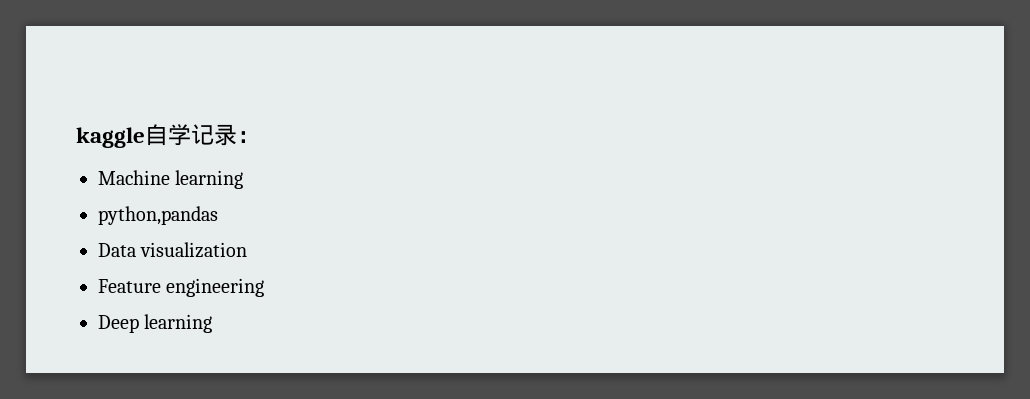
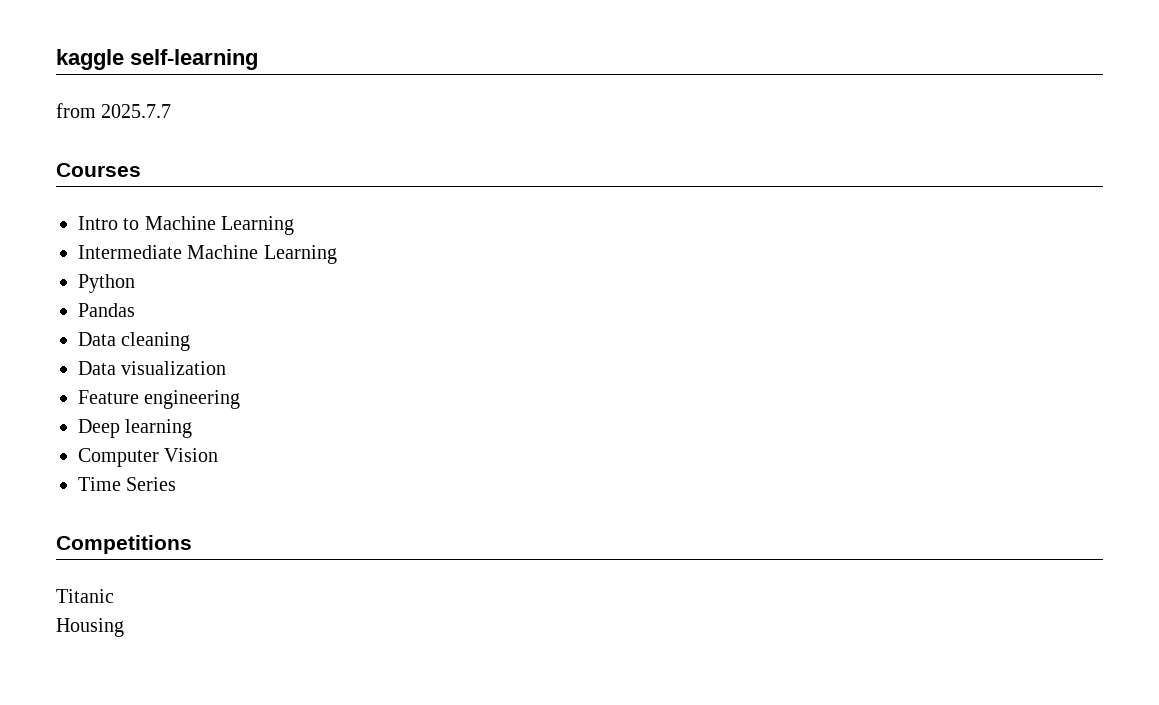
[145,124,260,146] [98,170,244,189] [98,206,218,225] 自学记录： // Machine learning // python,pandas -> [130,49,258,70] [56,103,172,118] [56,163,141,177] [78,216,295,235] [78,245,337,264] [78,274,135,293] [78,303,135,317] [78,332,191,351] self-learning // from 2025.7.7 // Courses // Intro to Machine Learning // Intermediate Machine Learning // Python // Pandas // Data cleaning
(213, 323) none -> [78,448,219,467] [78,477,177,491] [56,535,192,554] [56,589,114,603] [56,618,124,637] // Computer Vision // Time Series // Competitions // Titanic // Housing

